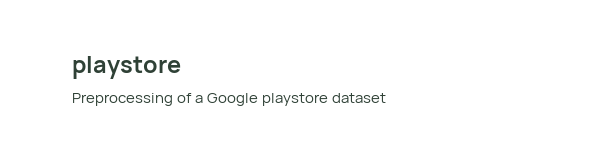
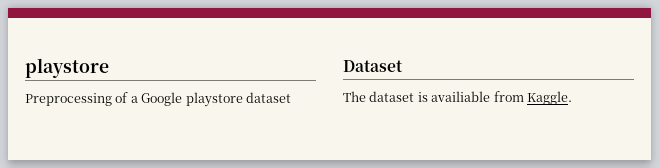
(387, 98) none -> [343,60,403,72] [343,91,572,105] // Dataset // The dataset is availiable from Kaggle.

